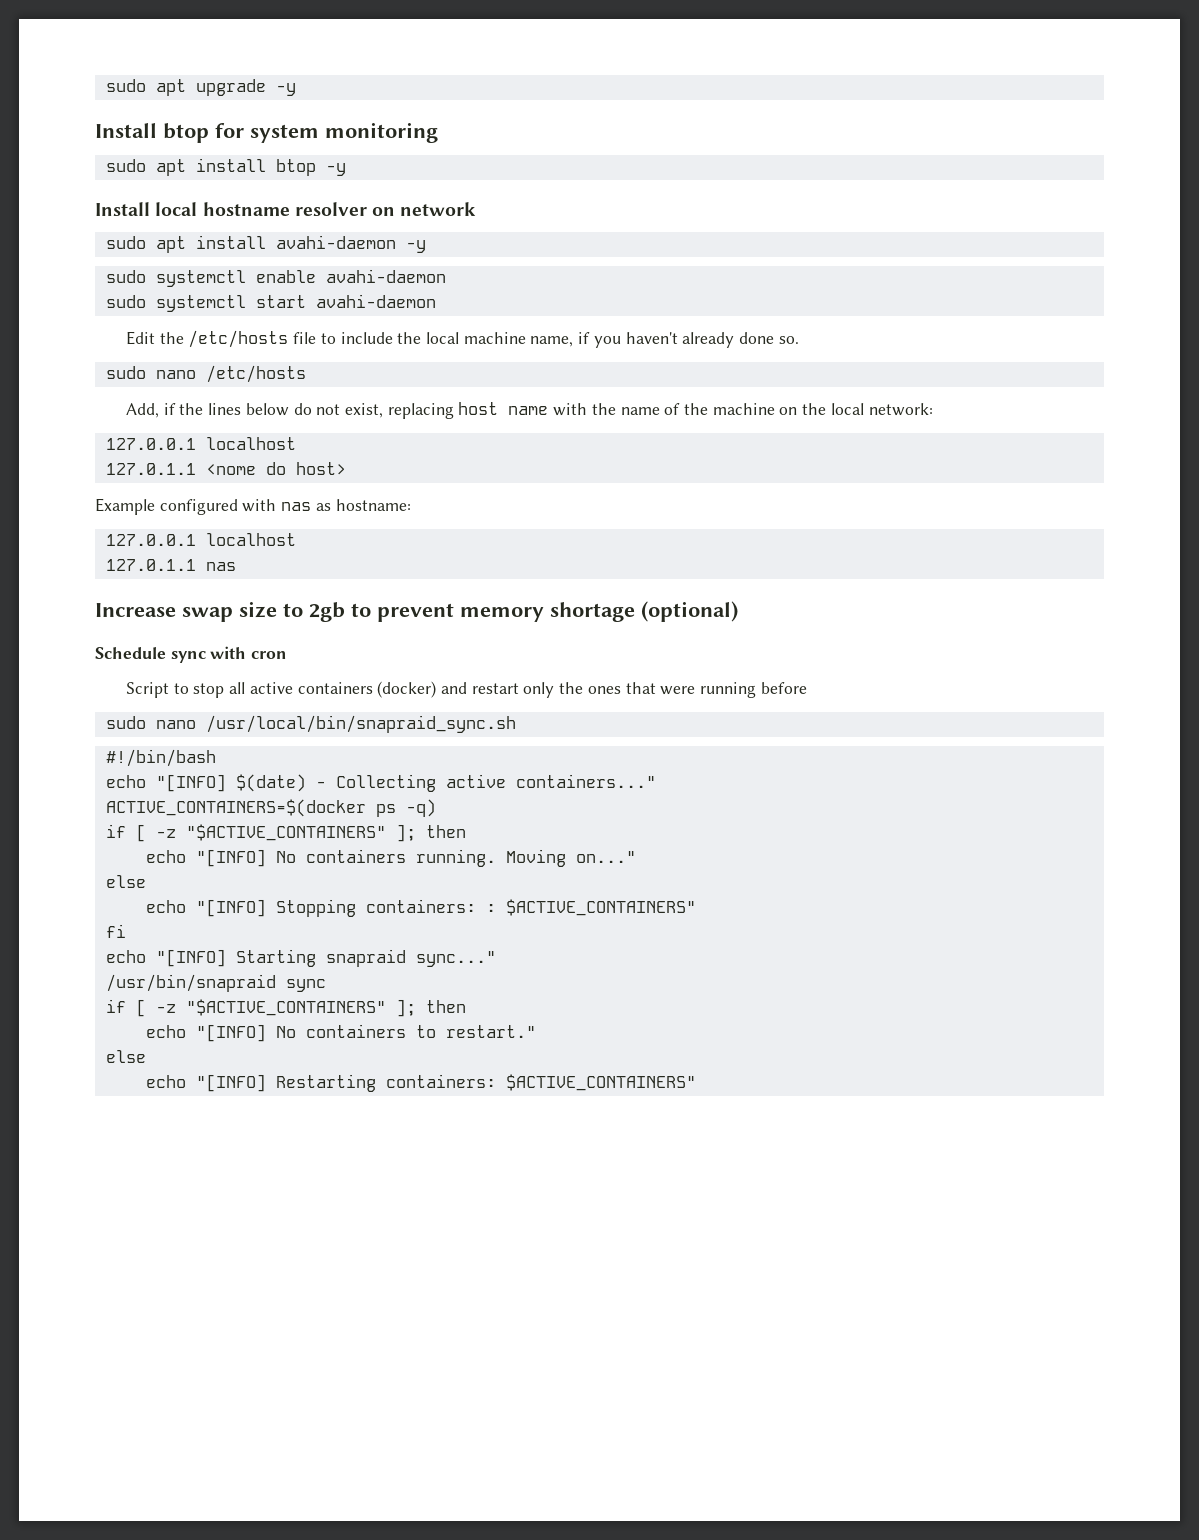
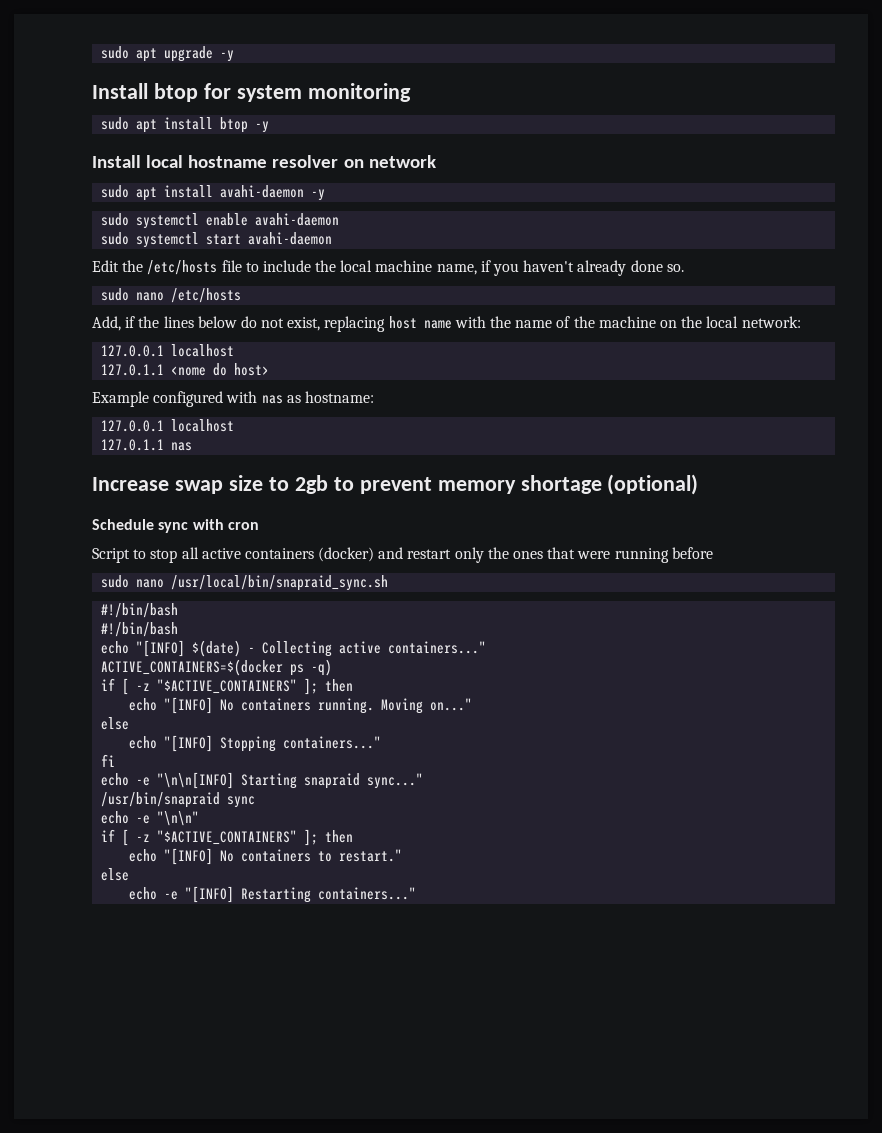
(216, 758) none -> [101,622,179,637] // #!/bin/bash
[365,899,696,916] containers: : $ACTIVE_CONTAINERS" -> [283,736,382,749] containers..."
[155,949,226,967] "[INFO] -> [136,772,235,789] -e "\n\n[INFO]
(326, 985) none -> [101,811,200,826] // echo -e "\n\n"
(186, 1081) none -> [164,891,179,900] -e
[385,1074,696,1091] containers: $ACTIVE_CONTAINERS" -> [318,887,417,900] containers..."

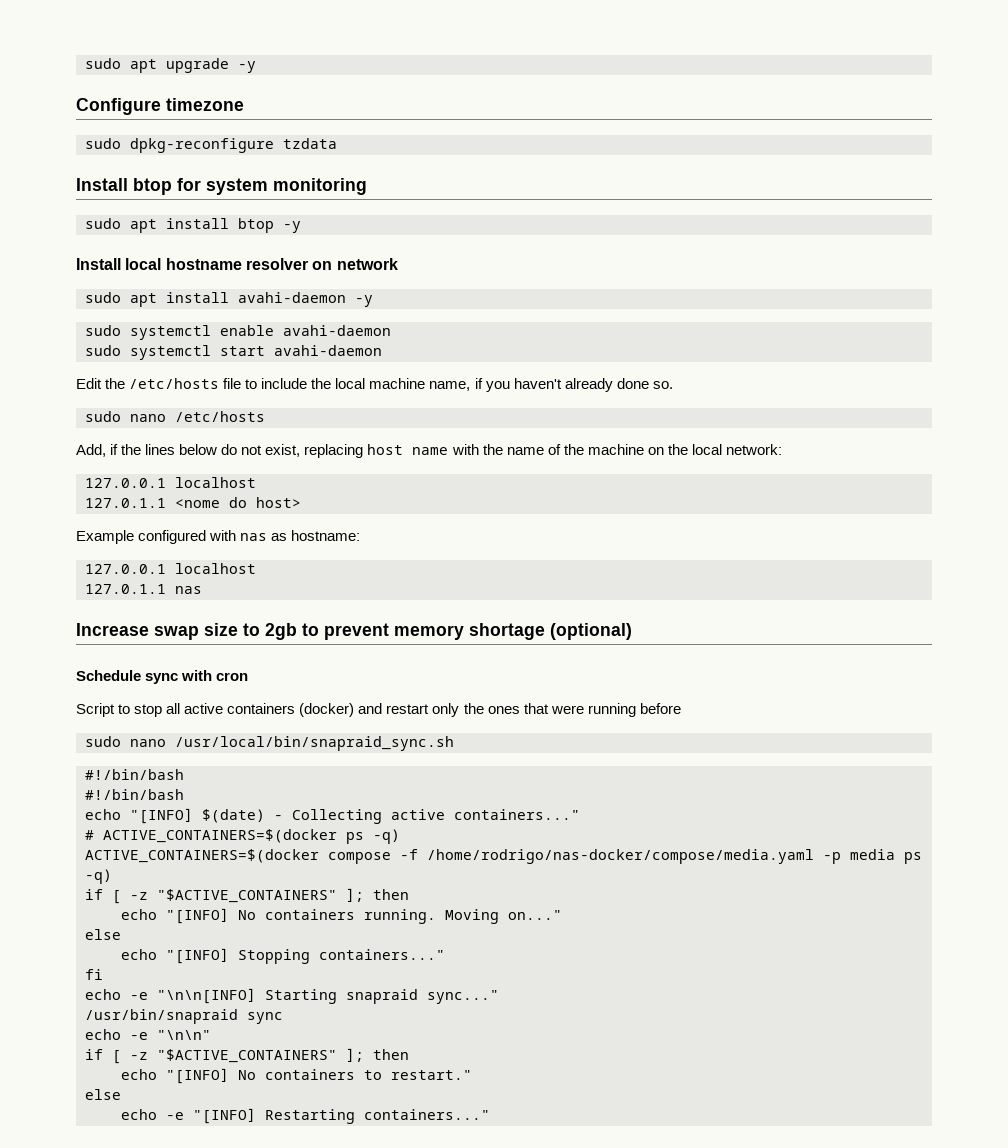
(235, 56) none -> [76,98,244,115] [85,138,337,153] // Configure timezone // sudo dpkg-reconfigure tzdata
(487, 647) none -> [85,830,94,840] #
(333, 667) none -> [85,849,922,864] [85,869,112,884] // ACTIVE_CONTAINERS=$(docker compose -f /home/rodrigo/nas-docker/compose/media.yaml -p media ps -q)

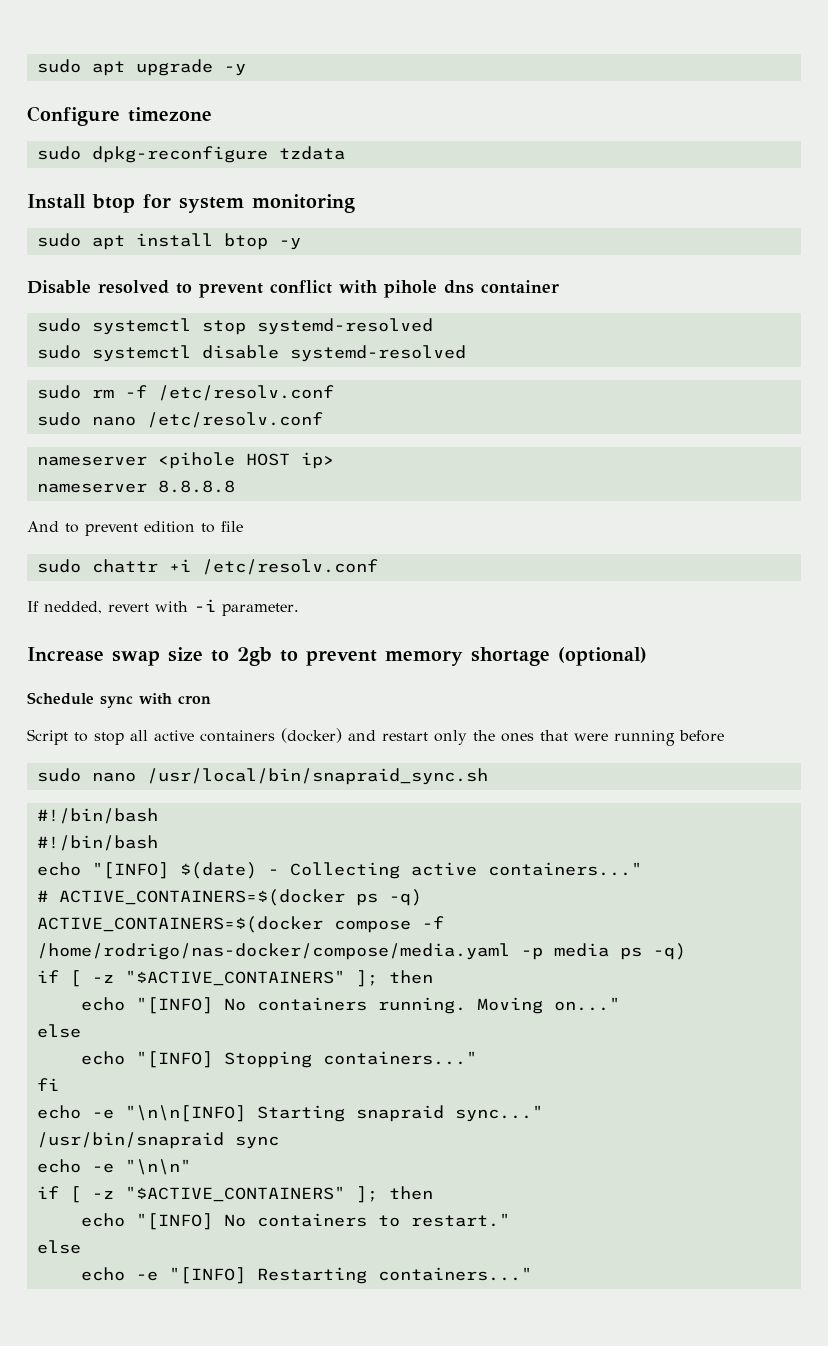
[76,258,398,270] [85,292,373,307] [85,325,391,340] [85,345,382,360] [76,378,673,392] [85,411,265,422] [76,444,782,458] [85,477,256,488] [85,497,301,508] [76,530,361,544] [85,563,256,574] [85,584,202,594] Install local hostname resolver on network // sudo apt install avahi-daemon -y // sudo systemctl enable avahi-daemon // sudo systemctl start avahi-daemon // Edit the /etc/hosts file to include the local machine name, if you haven't already done so. // sudo nano /etc/hosts // Add, if the lines below do not exist, replacing host name with the name of the machine on the local network: // 127.0.0.1 localhost // 127.0.1.1 <nome do host> // Example configured with nas as hostname: // 127.0.0.1 localhost // 127.0.1.1 nas -> [27,280,559,298] [36,318,433,335] [36,345,466,362] [36,385,334,401] [36,412,323,428] [36,452,334,469] [36,480,235,493] [27,521,243,536] [36,559,378,575] [27,599,299,616] Disable resolved to prevent conflict with pihole dns container // sudo systemctl stop systemd-resolved // sudo systemctl disable systemd-resolved // sudo rm -f /etc/resolv.conf // sudo nano /etc/resolv.conf // nameserver <pihole HOST ip> // nameserver 8.8.8.8 // And to prevent edition to file // sudo chattr +i /etc/resolv.conf // If nedded, revert with -i parameter.

